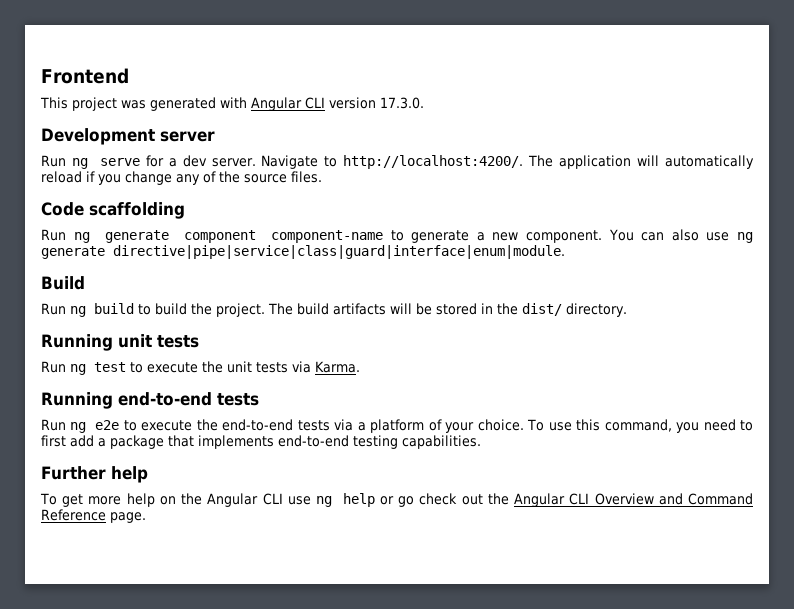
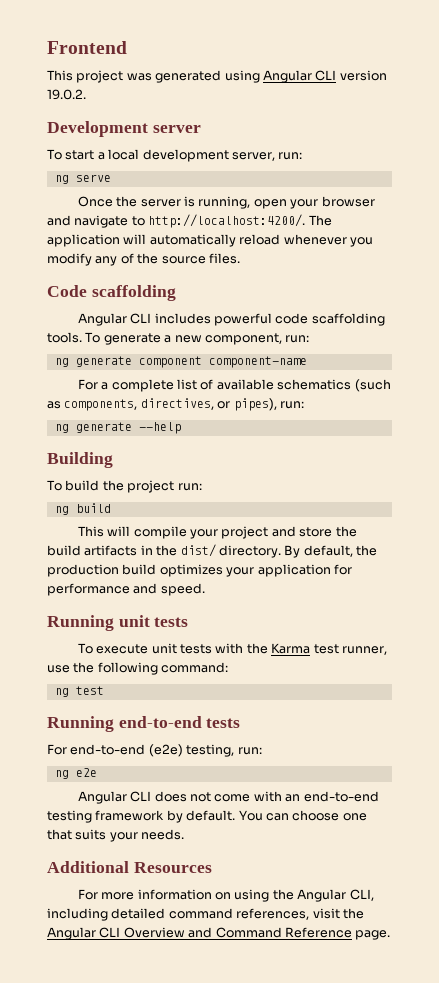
[220,97,247,108] with -> [224,70,260,83] using
[380,97,424,109] 17.3.0. -> [47,89,86,100] 19.0.2.
[41,155,319,169] Run ng serve for a dev server. Navigate -> [47,149,303,162] [54,174,111,184] [77,196,375,209] [47,215,129,228] To start a local development server, run: // ng serve // Once the server is running, open your browser and navigate
[86,171,172,185] if you change -> [283,234,373,247] [47,253,92,266] whenever you modify
[41,229,754,243] [41,245,565,259] [41,276,85,290] [41,303,627,317] [41,334,199,351] [41,361,360,375] [41,392,259,409] [41,419,753,433] [41,435,481,449] [41,466,148,483] [40,493,483,507] Run ng generate component component-name to generate a new component. You can also use ng generate directive|pipe|service|class|guard|interface|enum|module. // Build // Run ng build to build the project. The build artifacts will be stored in the dist/ directory. // Running unit tests // Run ng test to execute the unit tests via Karma. // Running end-to-end tests // Run ng e2e to execute the end-to-end tests via a platform of your choice. To use this command, you need to first add a package that implements end-to-end testing capabilities. // Further help // To get more help on the Angular CLI use ng help or go check out -> [77,313,385,326] [47,332,310,345] [54,356,307,368] [77,379,391,392] [47,398,304,411] [54,422,181,434] [47,452,113,468] [47,480,202,493] [54,503,111,515] [77,526,357,539] [47,544,377,558] [47,564,352,577] [47,583,205,596] [47,615,189,631] [77,643,387,655] [47,662,229,675] [54,686,104,697] [47,716,241,732] [47,744,262,757] [54,768,97,779] [77,791,379,804] [47,810,367,823] [47,829,185,842] [47,861,212,873] [77,889,374,902] [47,908,340,921] Angular CLI includes powerful code scaffolding tools. To generate a new component, run: // ng generate component component-name // For a complete list of available schematics (such as components, directives, or pipes), run: // ng generate --help // Building // To build the project run: // ng build // This will compile your project and store the build artifacts in the dist/ directory. By default, the production build optimizes your application for performance and speed. // Running unit tests // To execute unit tests with the Karma test runner, use the following command: // ng test // Running end-to-end tests // For end-to-end (e2e) testing, run: // ng e2e // Angular CLI does not come with an end-to-end testing framework by default. You can choose one that suits your needs. // Additional Resources // For more information on using the Angular CLI, including detailed command references, visit

